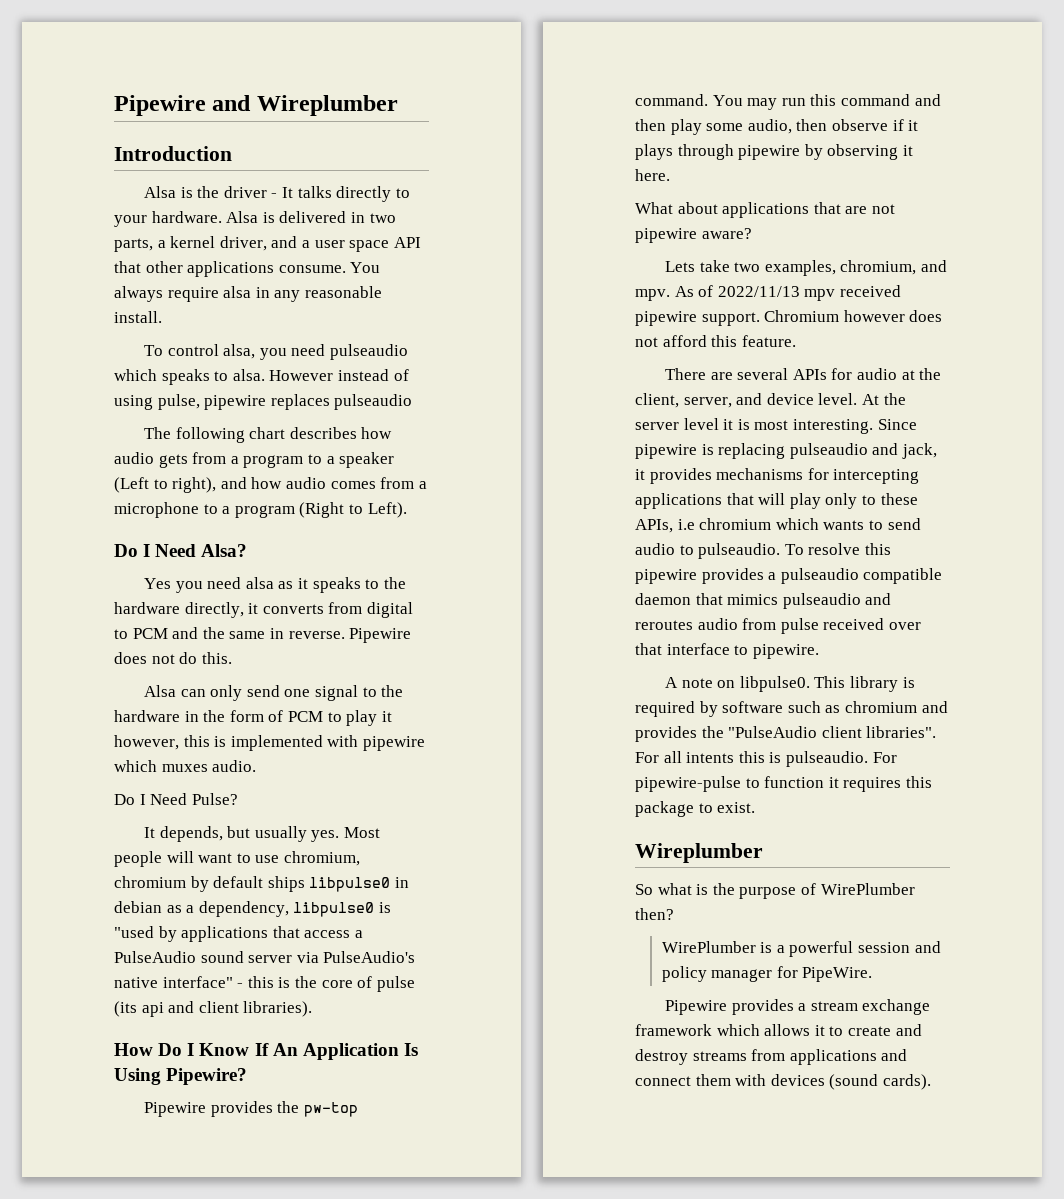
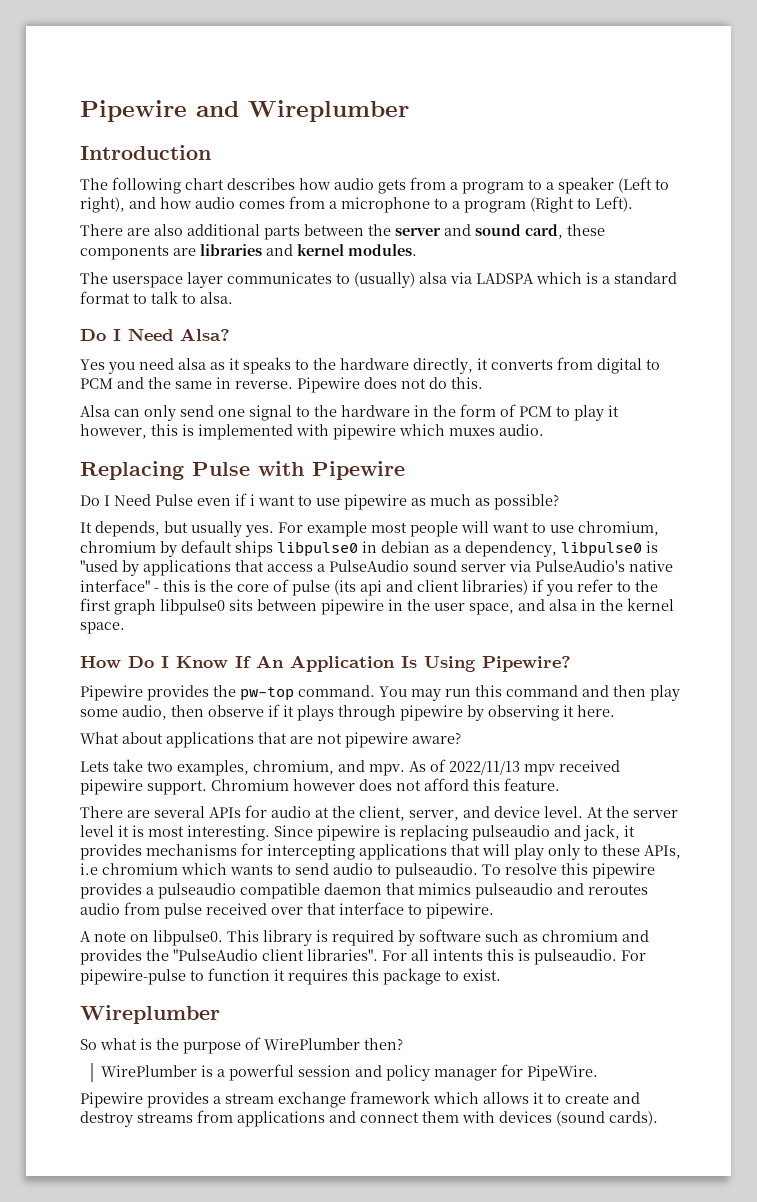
[143,186,410,202] [114,211,396,227] [114,236,421,252] [114,261,381,277] [114,286,382,302] [114,311,162,323] [143,344,408,360] [114,369,409,385] [114,394,413,410] // Alsa is the driver - It talks directly to your hardware. Alsa is delivered in two parts, a kernel driver, and a user space API that other applications consume. You always require alsa in any reasonable install. // To control alsa, you need pulseaudio which speaks to alsa. However instead of using pulse, pipewire replaces pulseaudio -> (211, 152) none
(407, 510) none -> [80,224,605,240] [80,244,417,260] [80,272,677,288] [80,291,233,304] // There are also additional parts between the server and sound card, these components are libraries and kernel modules. // The userspace layer communicates to (usually) alsa via LADSPA which is a standard format to talk to alsa.
[114,793,238,805] // Do I Need Pulse? -> [80,461,405,480] [80,493,559,510] // Replacing Pulse with Pipewire // Do I Need Pulse even if i want to use pipewire as much as possible?
[343,827,380,838] Most -> [278,521,407,537] For example most
[243,1001,313,1017] libraries). -> [462,579,658,596] [80,598,674,615] [80,622,125,634] libraries) if you refer to the first graph libpulse0 sits between pipewire in the user space, and alsa in the kernel space.

